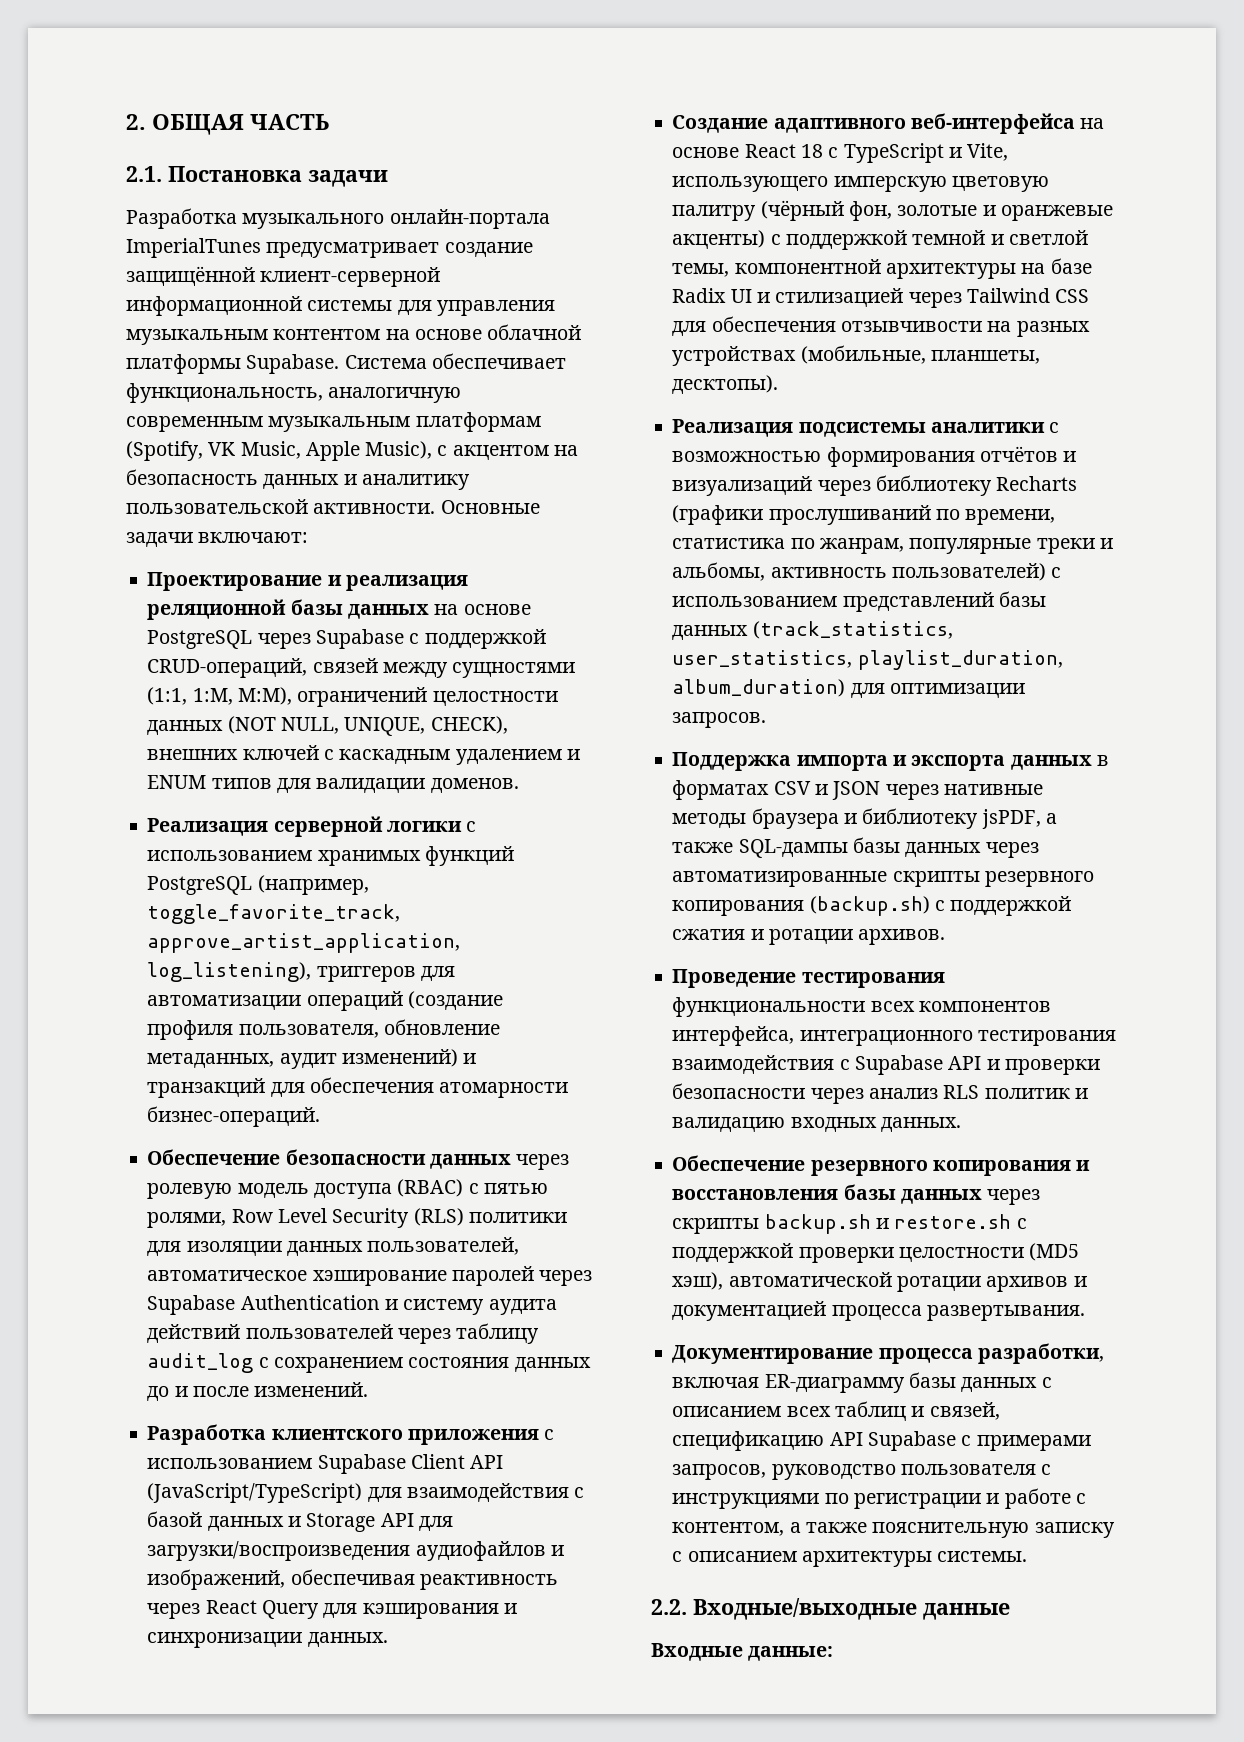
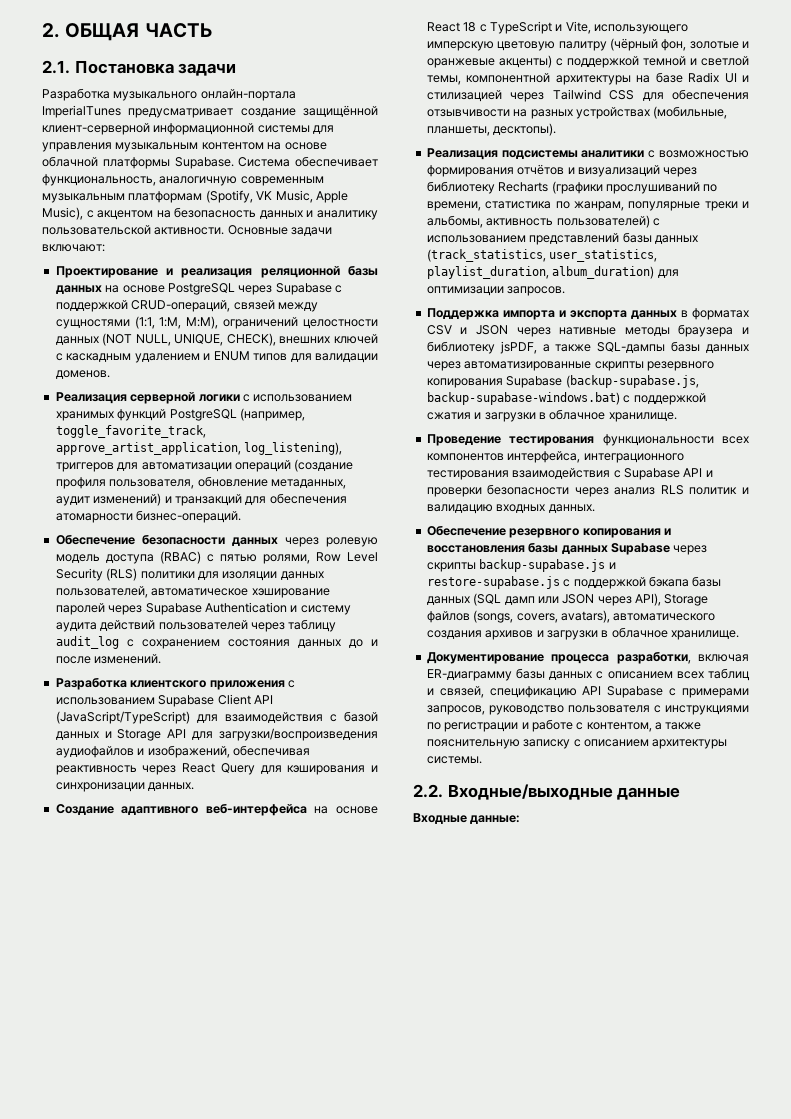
[809,896,930,916] (backup.sh) -> [506,375,699,388] [426,392,620,405] Supabase (backup-supabase.js, backup-supabase-windows.bat)
[768,929,946,945] ротации архивов. -> [484,409,677,422] загрузки в облачное хранилище.
(982, 1196) none -> [610,543,670,555] Supabase
[764,1214,1027,1234] [672,1243,1080,1263] [672,1272,1087,1292] [672,1301,1085,1321] backup.sh и restore.sh с поддержкой проверки целостности (MD5 хэш), автоматической ротации архивов и документацией процесса развертывания. -> [479,559,616,572] [426,576,722,589] [426,593,709,606] [426,610,716,623] [426,627,739,640] backup-supabase.js и restore-supabase.js с поддержкой бэкапа базы данных (SQL дамп или JSON через API), Storage файлов (songs, covers, avatars), автоматического создания архивов и загрузки в облачное хранилище.

